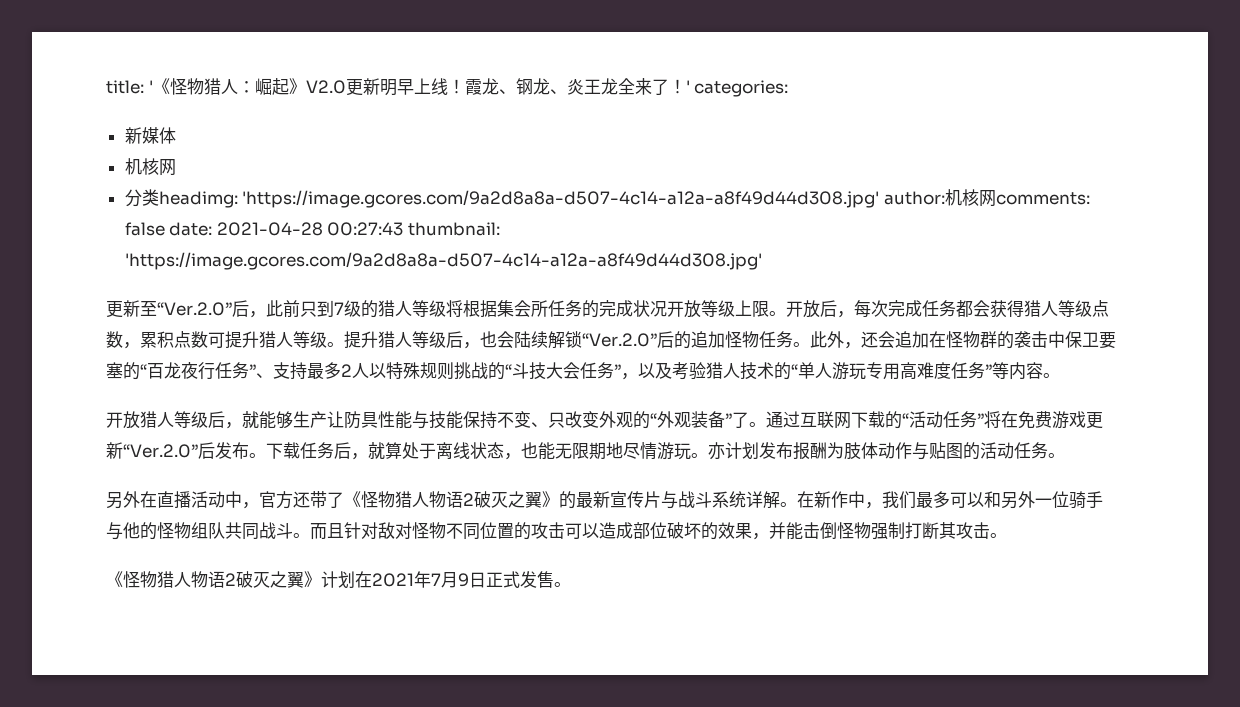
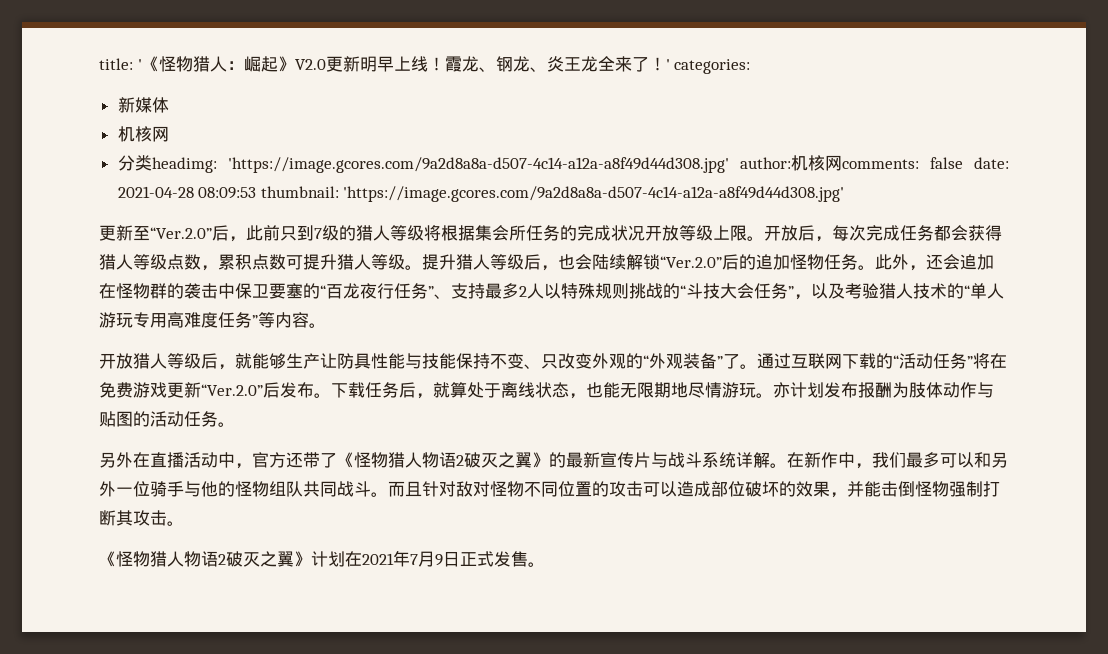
[327,222,404,236] 00:27:43 -> [198,187,257,199] 08:09:53

